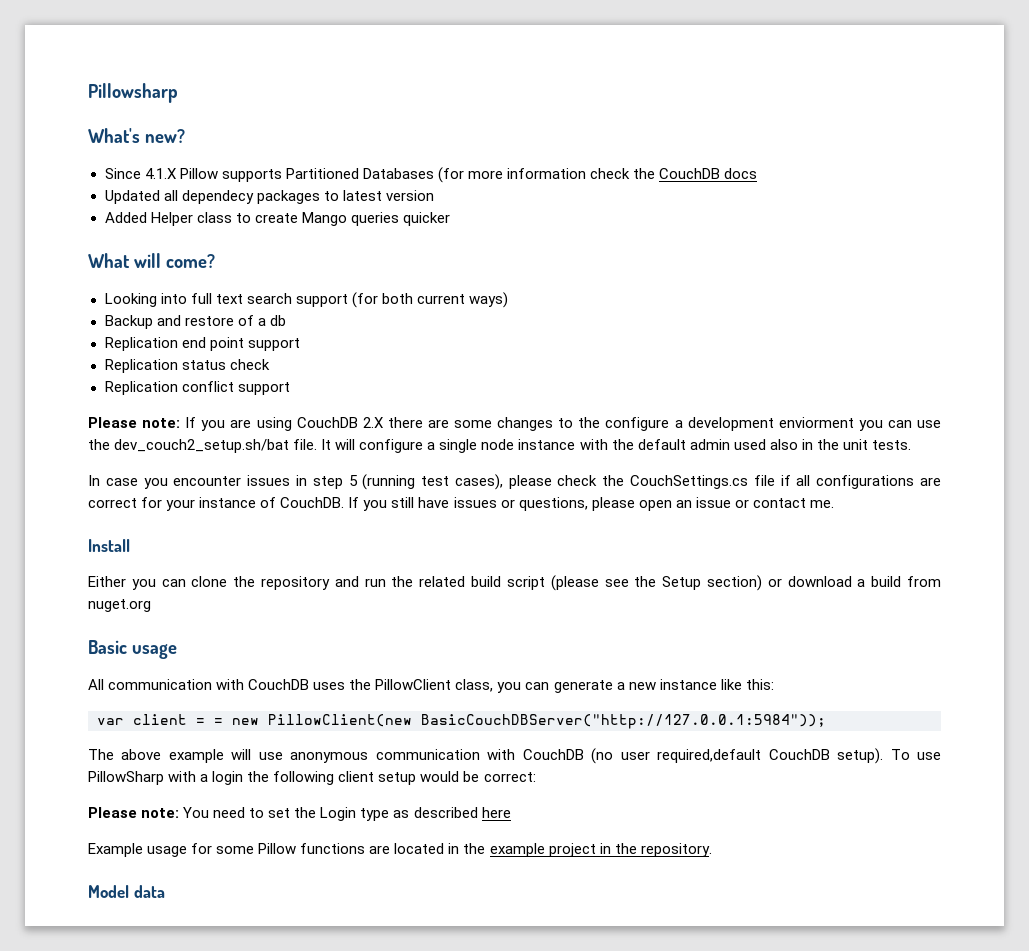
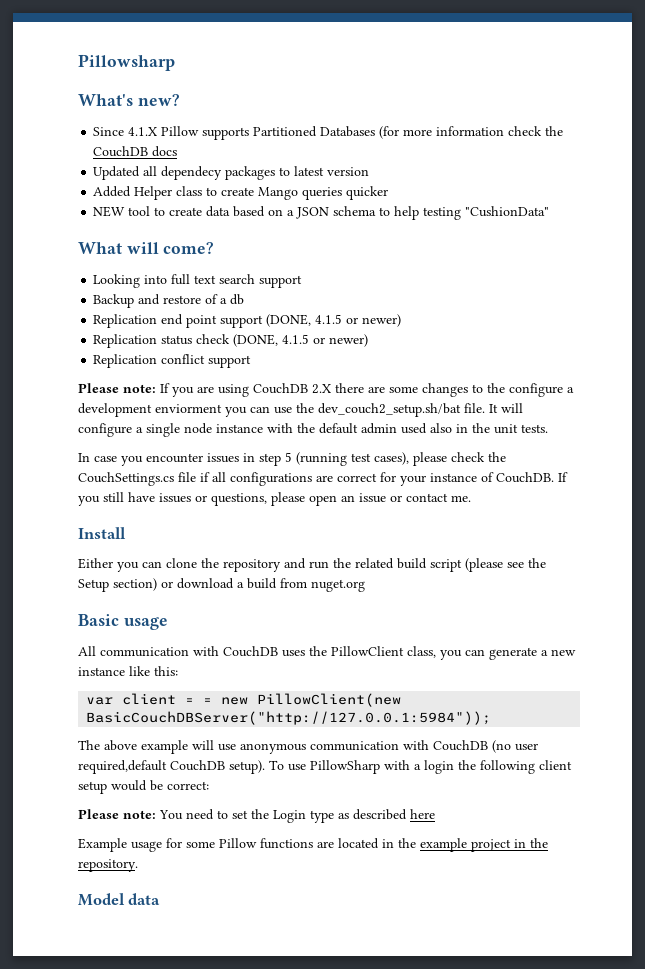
(450, 219) none -> [93,206,550,220] // NEW tool to create data based on a JSON schema to help testing "CushionData"
[351,292,508,308] (for both current ways) -> (303, 281) none
(300, 344) none -> [266,314,402,327] (DONE, 4.1.5 or newer)
(270, 364) none -> [233,334,369,347] (DONE, 4.1.5 or newer)

